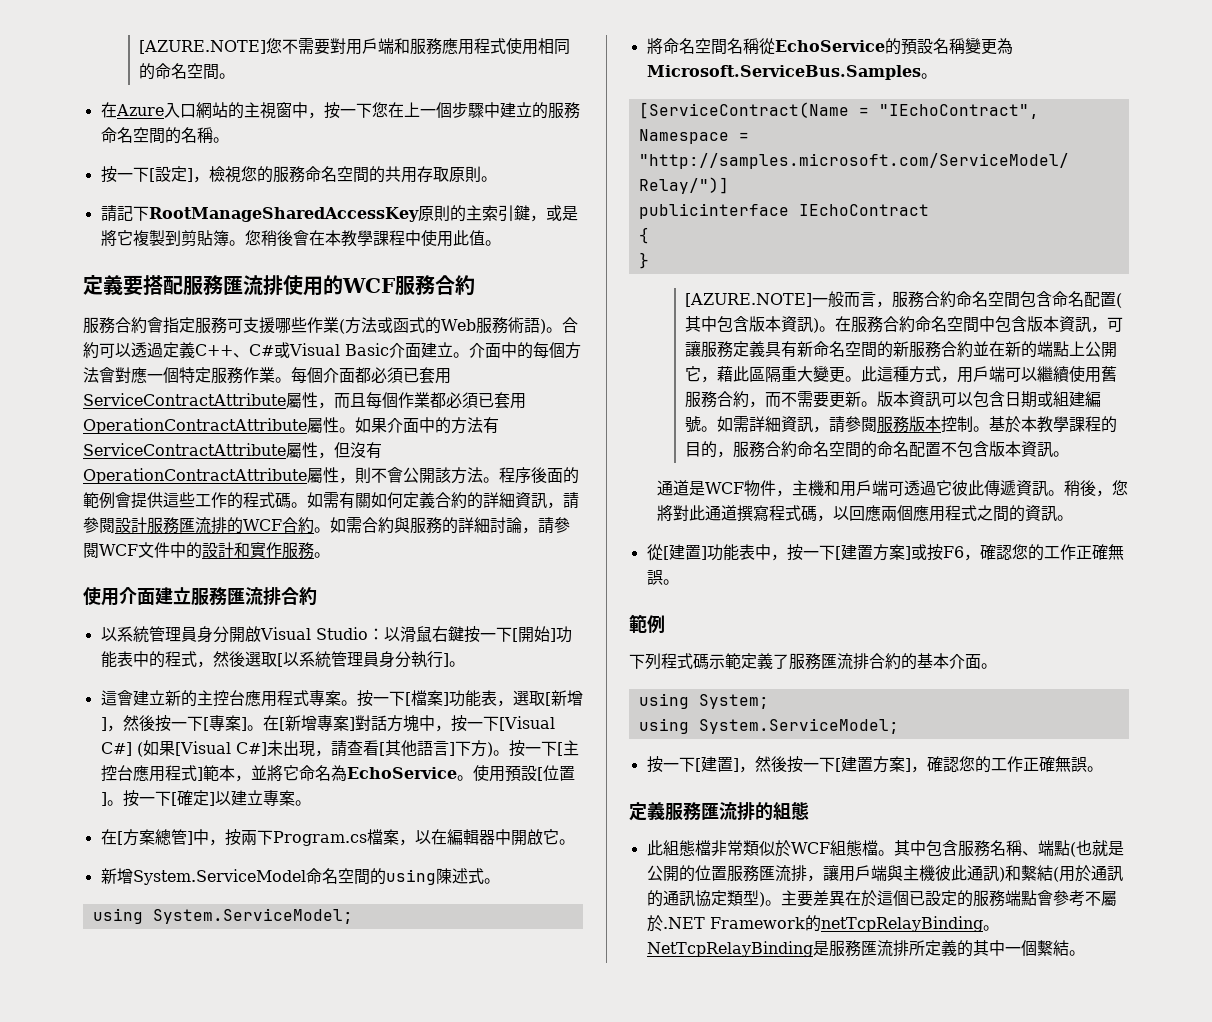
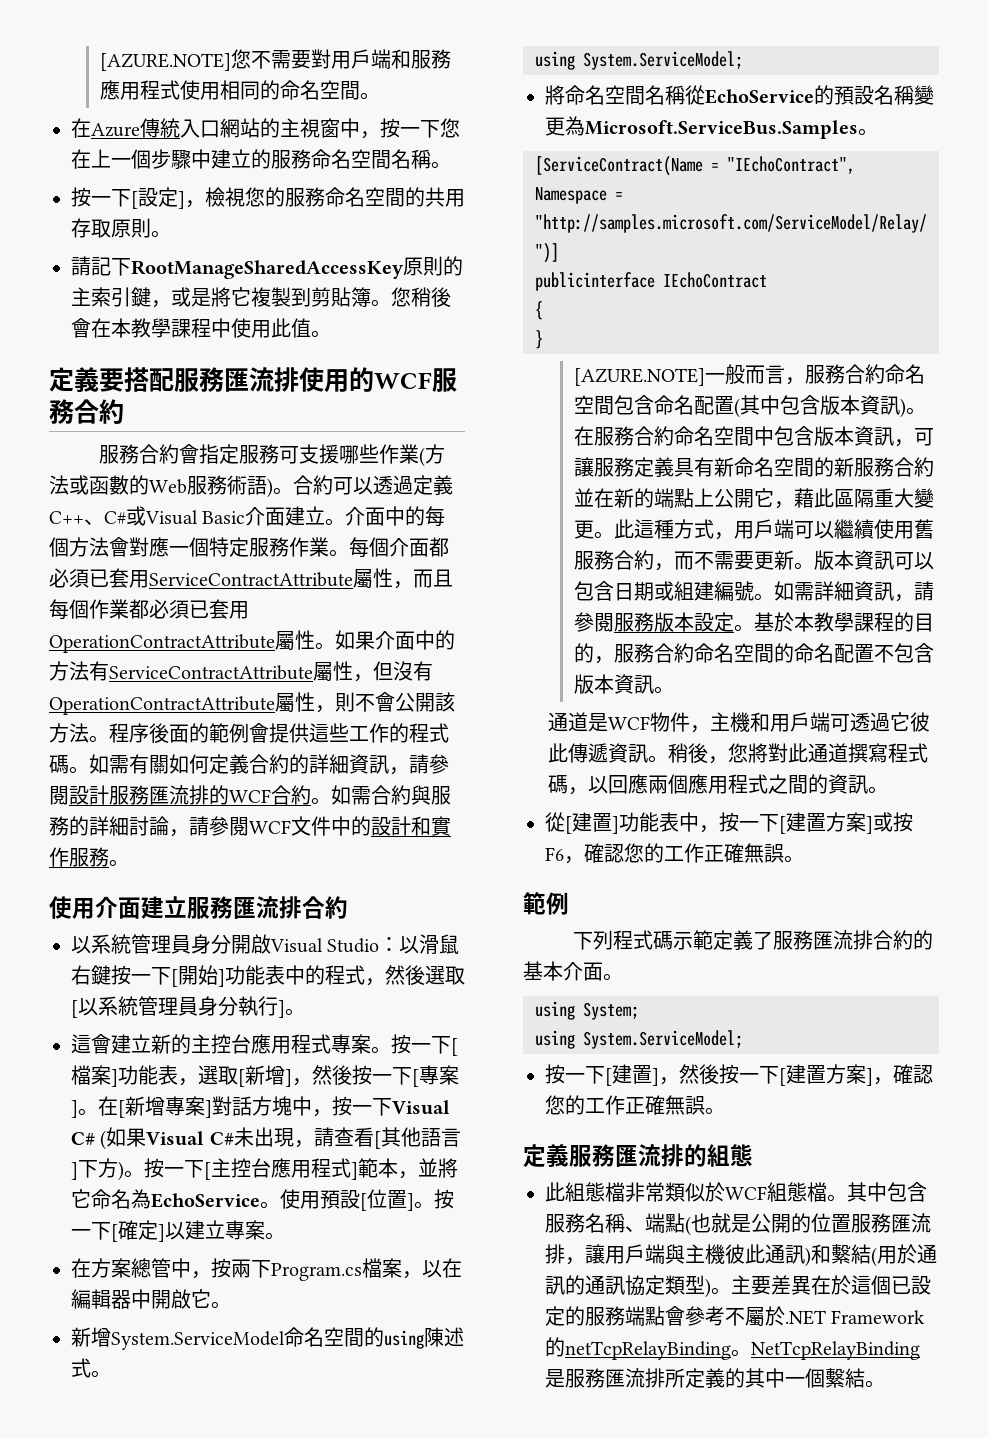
(164, 110) none -> [140,118,180,138] 傳統
[164,127,181,144] 的 -> (391, 159) none
[409,317,425,333] 式 -> [109,475,129,495] 數
[498,716,555,731] [100,740,267,757] [Visual C#] (如果[Visual C#] -> [392,1100,450,1115] [71,1127,234,1150] Visual C# (如果Visual C#
[116,831,123,845] [ -> (91, 1268) none
[186,831,193,845] ] -> (171, 1268) none
[941,416,974,433] 控制 -> [693,612,734,632] 設定

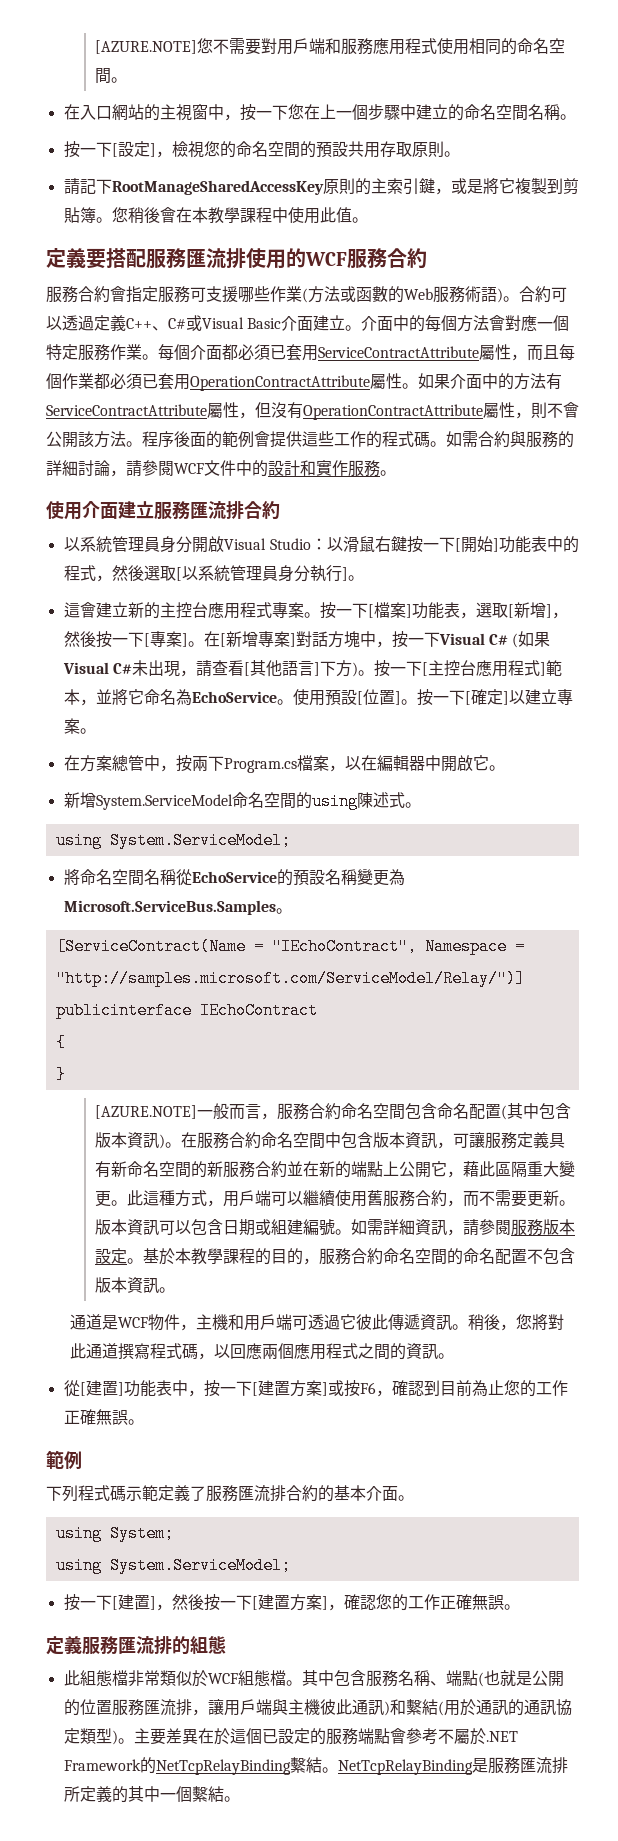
[91,118,180,138] Azure傳統 -> (80, 112) none
[271,149,311,169] 服務 -> (464, 112) none
[285,187,425,207] 服務命名空間的 -> [235,141,348,158] 命名空間的預設
[129,754,449,775] [49,785,371,805] 有關如何定義合約的詳細資訊，請參閱設計服務匯流排的WCF合約。如需 -> (478, 439) none
(624, 853) none -> [423,1380,504,1397] 到目前為止
[565,1341,731,1360] netTcpRelayBinding -> [155,1757,322,1775] NetTcpRelayBinding繫結

